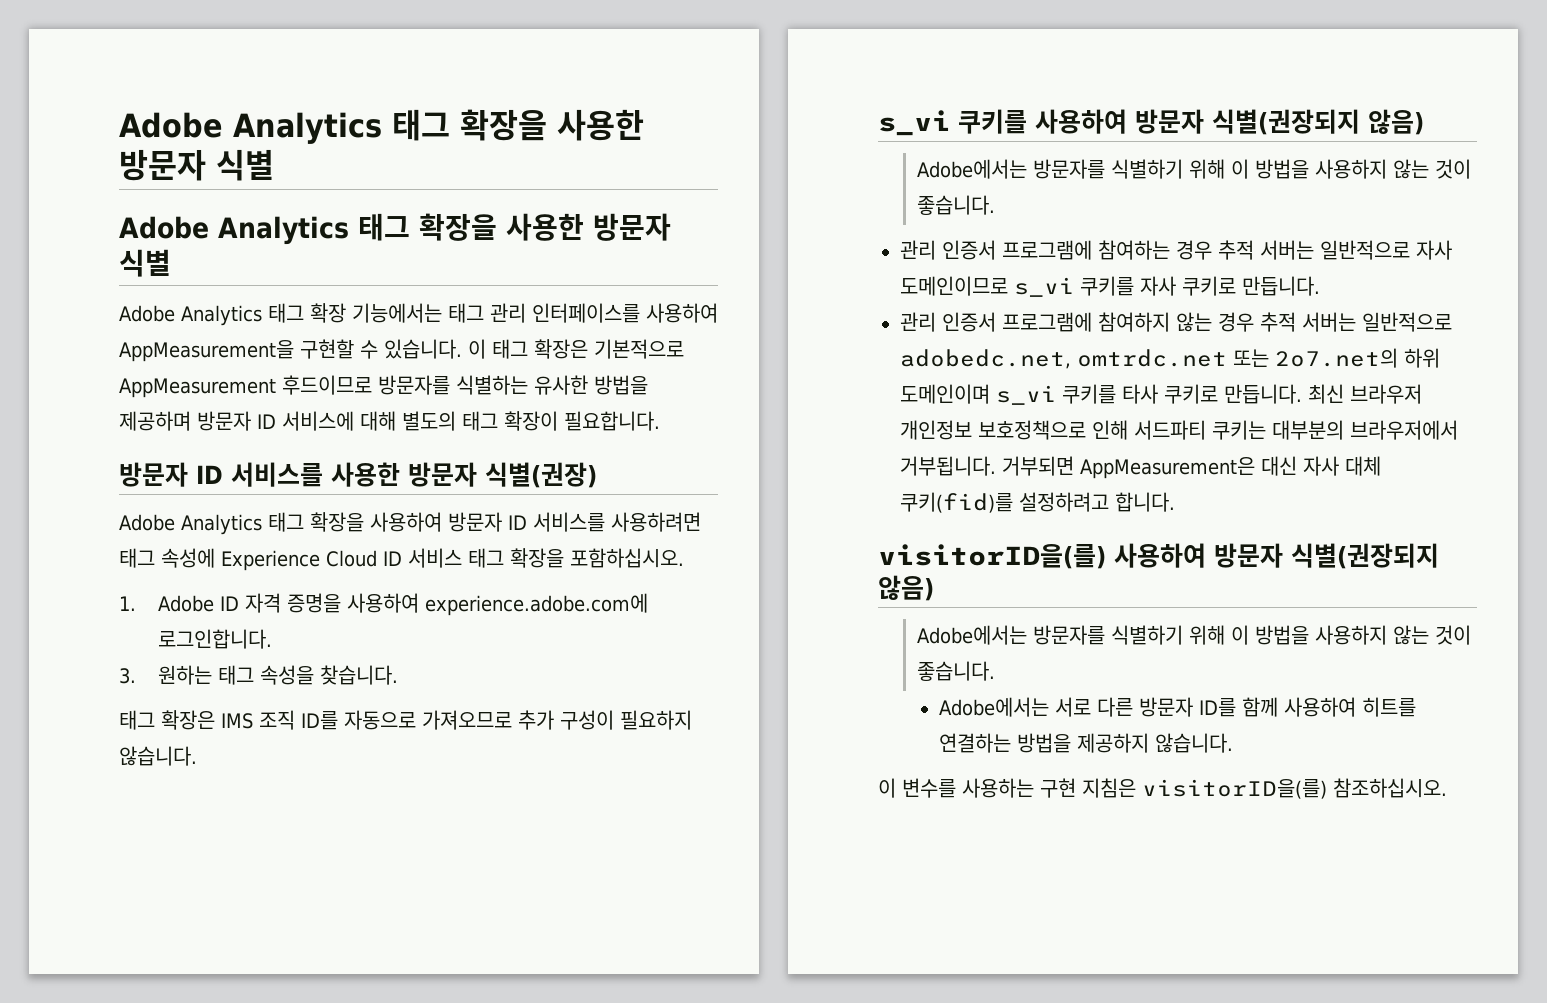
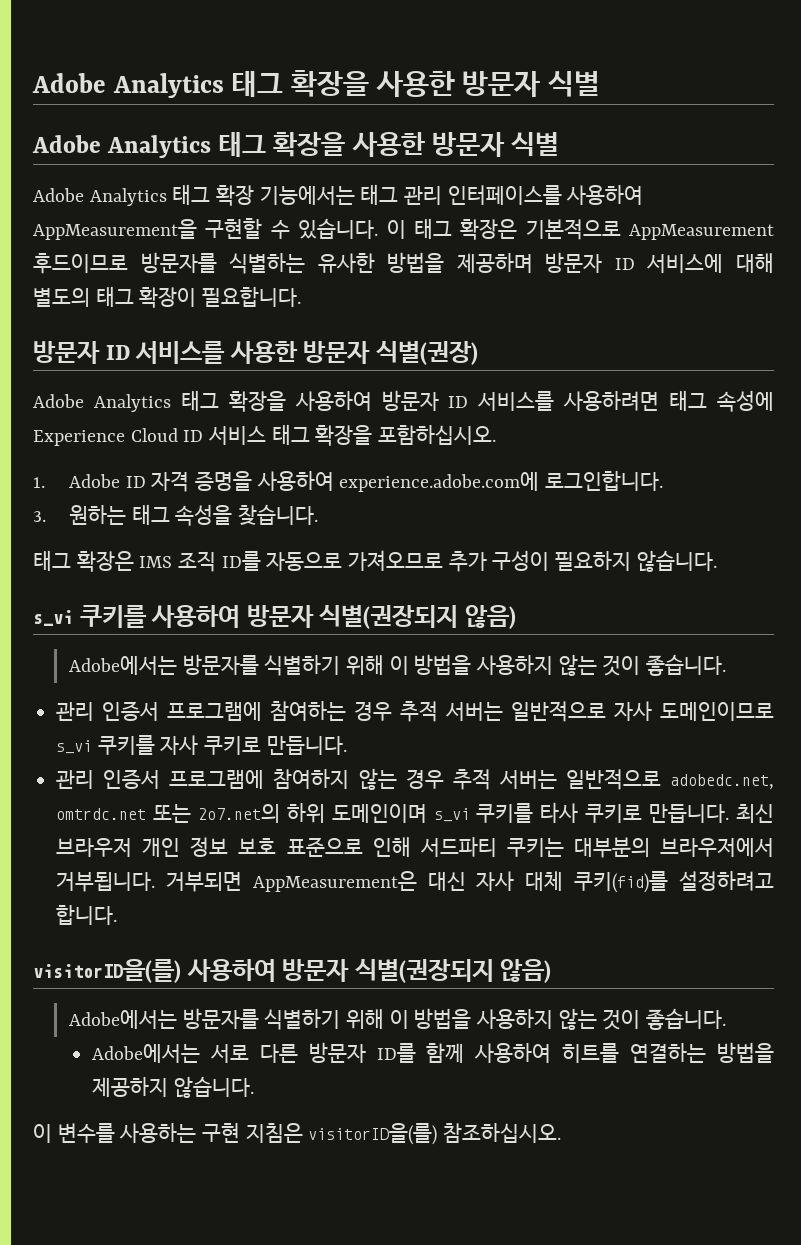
[900,420,1086,440] 개인정보 보호정책으로 -> [142,837,363,857] 개인 정보 보호 표준으로

